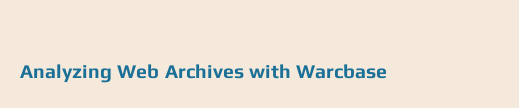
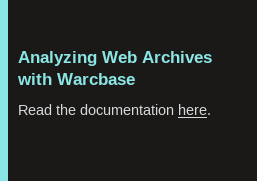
(388, 71) none -> [18,104,211,115] // Read the documentation here.

